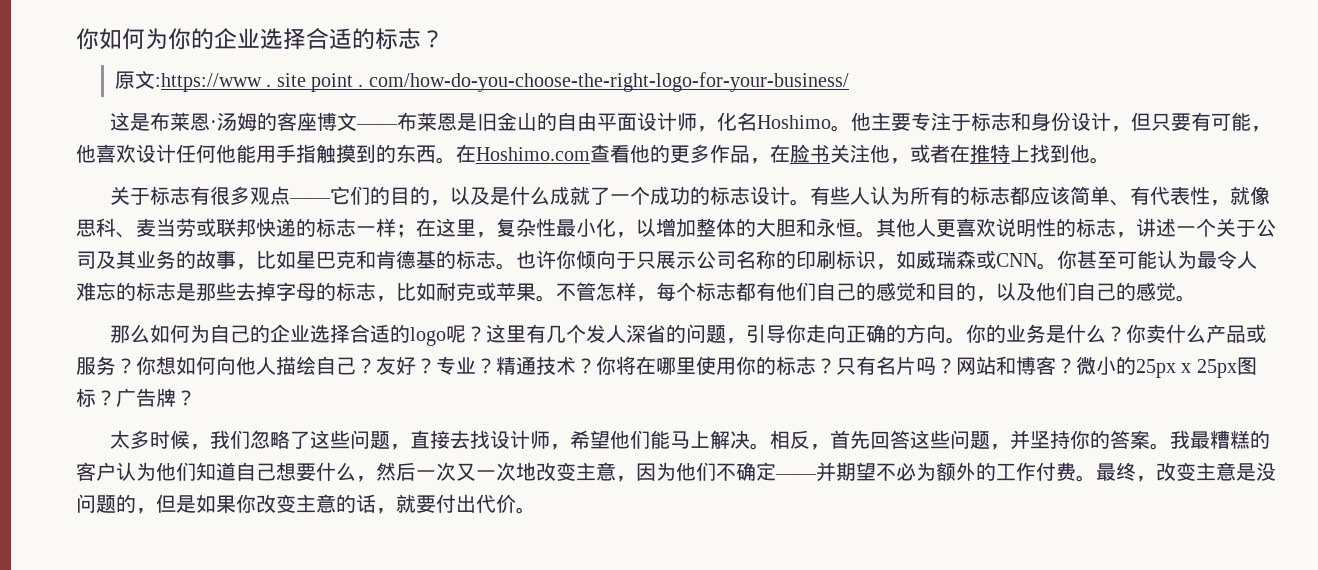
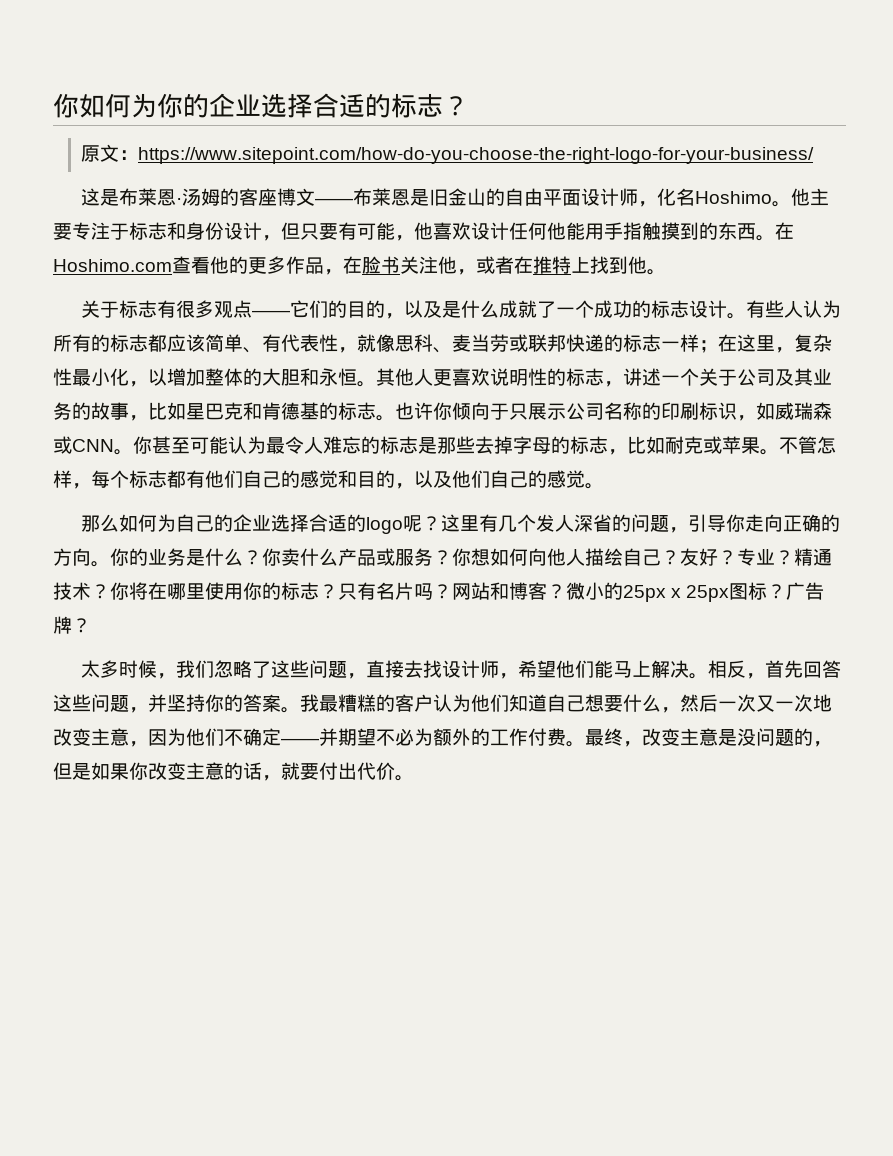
[154,72,849,92] :https://www . site point . com/how-do-you-choose-the-right-logo-for-your-business/ -> [119,147,815,164] ：https://www.sitepoint.com/how-do-you-choose-the-right-logo-for-your-business/

